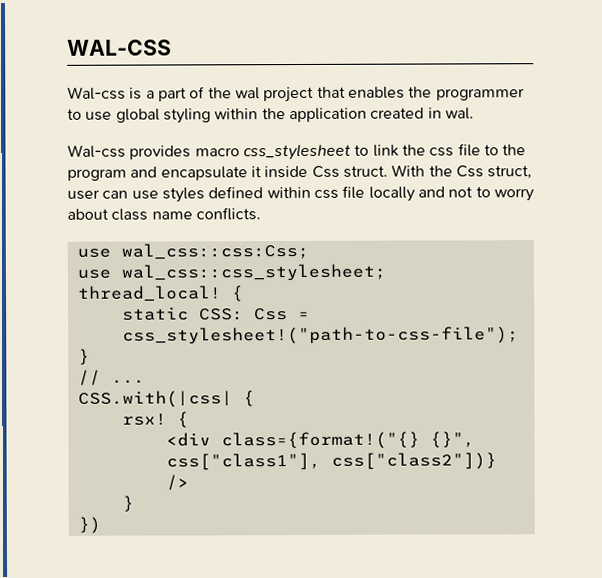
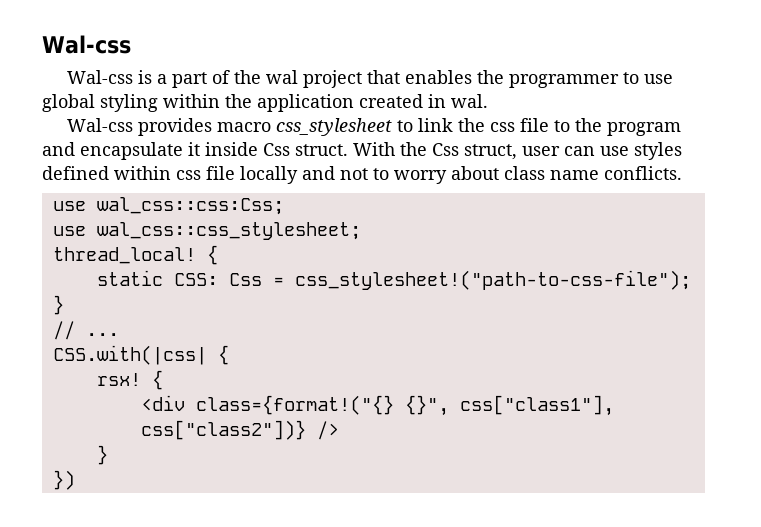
[67,39,172,56] WAL-CSS -> [42,35,131,54] Wal-css

